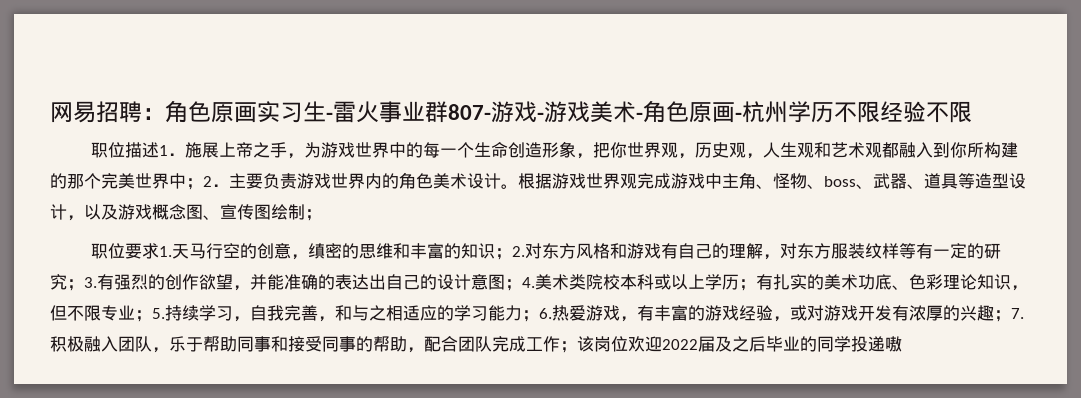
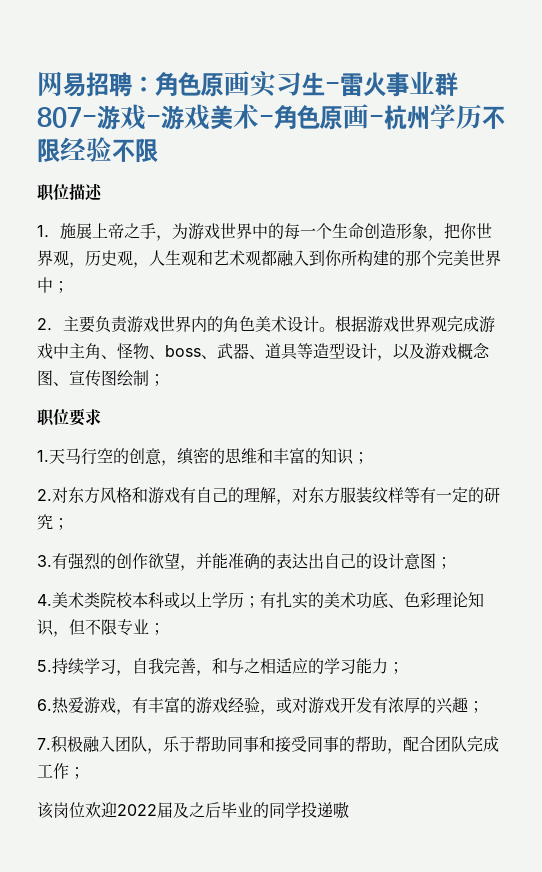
(160, 150) none -> (102, 192) //
(203, 184) none -> (69, 287) //
(160, 251) none -> (101, 417) //
(513, 254) none -> (369, 458) //
(84, 285) none -> (69, 524) //
(522, 285) none -> (452, 563) //
(152, 316) none -> (165, 629) //
(539, 316) none -> (404, 668) //
(1011, 316) none -> (484, 707) //
(577, 347) none -> (85, 773) //

